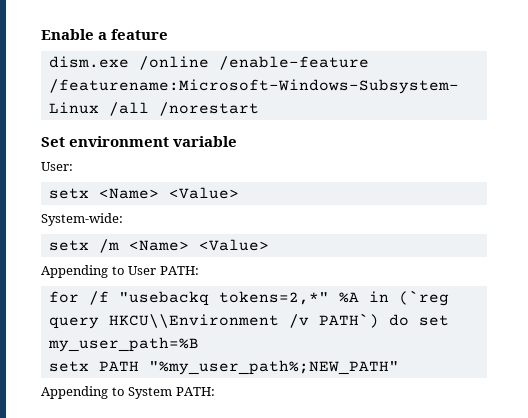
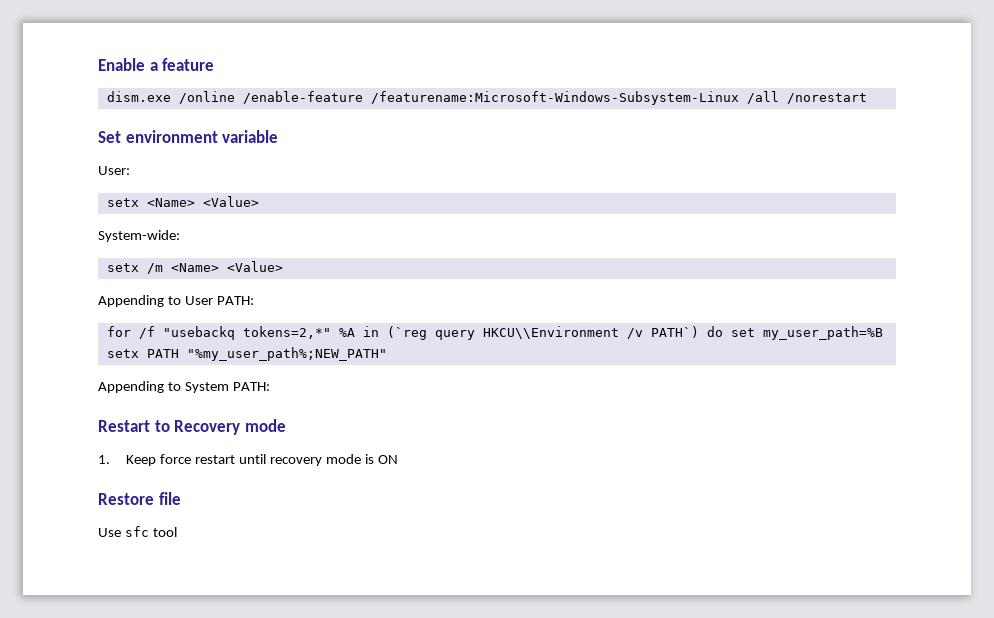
(215, 391) none -> [98,419,286,435] [98,454,398,466] [98,492,181,505] [98,526,177,537] // Restart to Recovery mode // 1. Keep force restart until recovery mode is ON // Restore file // Use sfc tool

